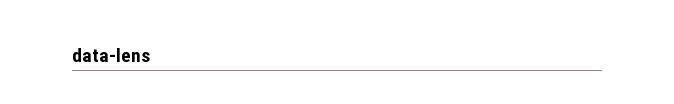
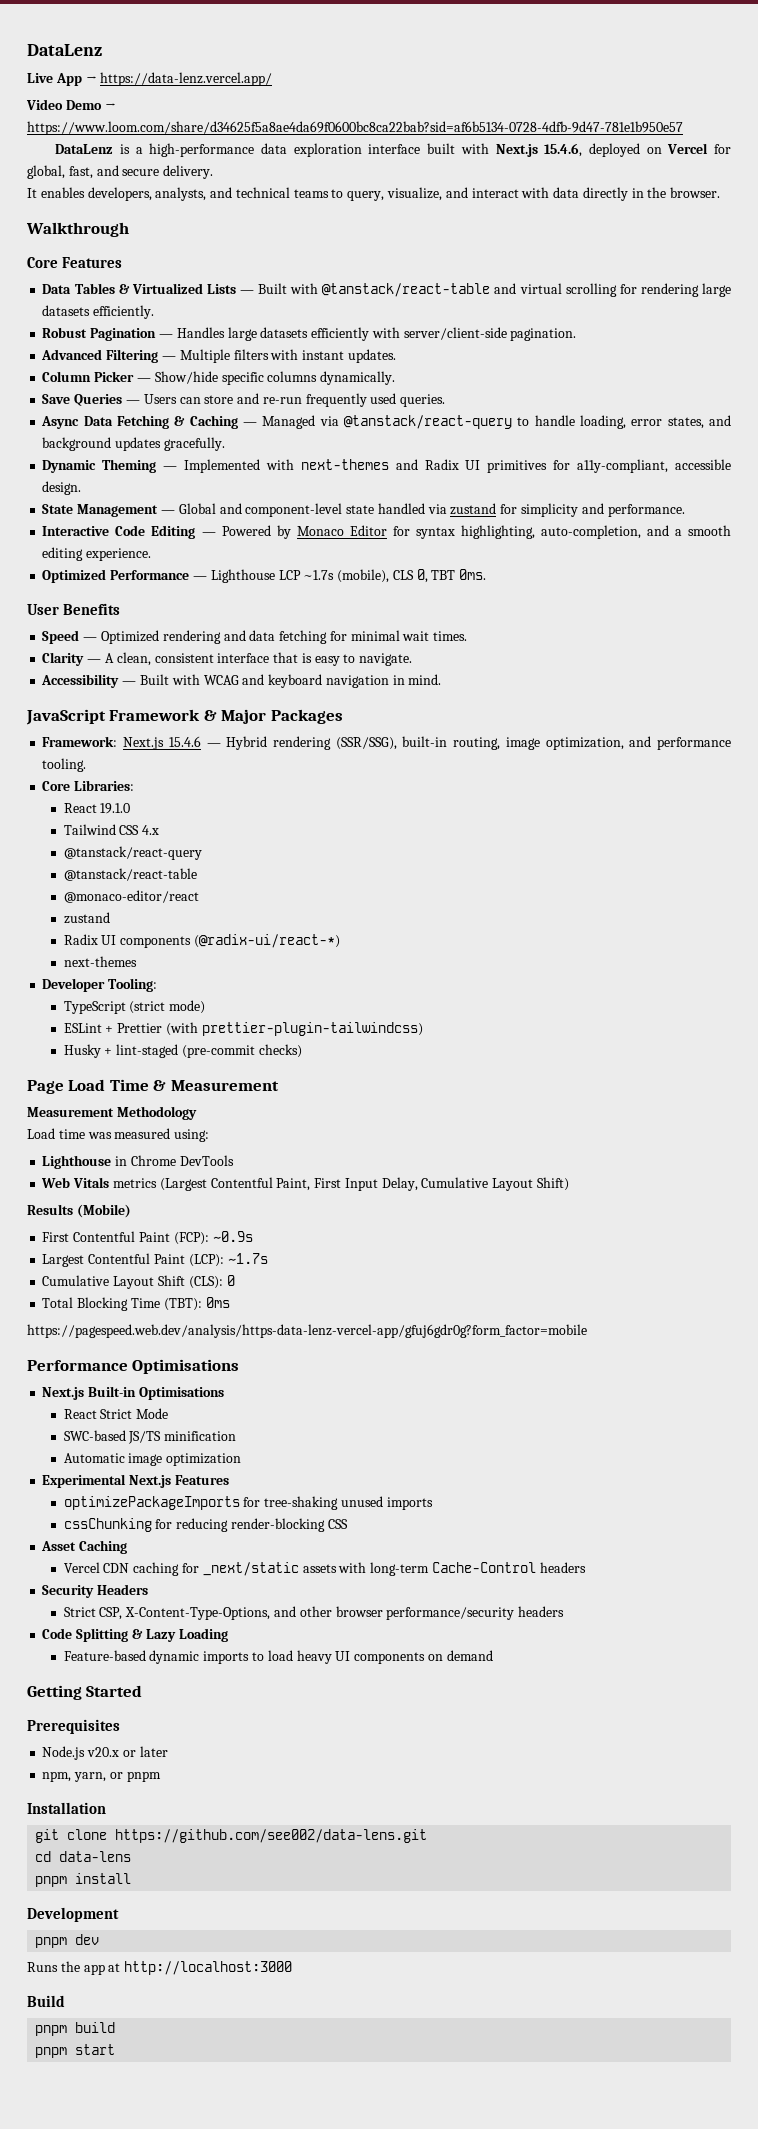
[72,48,150,62] data-lens -> [27,44,102,56] [27,72,273,86] [26,99,116,110] [27,121,683,135] [55,143,732,157] [27,165,214,179] [27,187,721,201] [26,222,129,237] [27,257,123,268] [42,283,731,297] [42,305,155,319] [42,327,577,341] [41,349,396,363] [42,371,396,385] [42,393,446,407] [41,415,731,429] [42,437,225,451] [42,459,731,473] [42,481,82,495] [42,503,685,517] [42,525,731,539] [42,547,152,561] [42,569,487,583] [27,603,121,615] [42,630,468,644] [42,652,413,666] [41,674,442,688] [26,709,343,725] [42,736,731,750] [42,758,87,772] [42,780,135,791] [63,803,131,814] [63,824,160,835] [63,846,202,860] [63,868,197,881] [63,890,199,903] [63,912,110,924] [63,934,340,948] [63,956,137,967] [42,978,158,992] [63,1000,206,1014] [63,1022,423,1036] [63,1044,302,1058] [27,1079,279,1094] [27,1106,197,1120] [27,1128,210,1142] [42,1155,234,1169] [41,1177,569,1191] [27,1204,131,1218] [42,1231,253,1245] [42,1253,268,1267] [42,1275,235,1289] [42,1297,230,1311] [27,1324,587,1338] [27,1359,240,1374] [42,1386,224,1400] [63,1408,169,1419] [63,1430,237,1444] [63,1453,242,1466] [42,1474,229,1488] [63,1496,433,1510] [63,1518,348,1532] [41,1540,128,1554] [63,1562,586,1576] [42,1584,149,1598] [63,1606,565,1620] [42,1628,228,1642] [63,1650,493,1664] [27,1685,143,1700] [27,1719,120,1734] [42,1746,168,1760] [42,1771,161,1782] [27,1802,106,1814] [35,1829,428,1843] [35,1851,132,1862] [35,1873,132,1887] [27,1907,119,1922] [35,1934,100,1948] [27,1961,293,1975] [27,1995,65,2007] [35,2022,116,2036] [35,2044,116,2058] DataLenz // Live App → https://data-lenz.vercel.app/ // Video Demo → https://www.loom.com/share/d34625f5a8ae4da69f0600bc8ca22bab?sid=af6b5134-0728-4dfb-9d47-781e1b950e57 // DataLenz is a high-performance data exploration interface built with Next.js 15.4.6, deployed on Vercel for global, fast, and secure delivery. // It enables developers, analysts, and technical teams to query, visualize, and interact with data directly in the browser. // Walkthrough // Core Features // Data Tables & Virtualized Lists — Built with @tanstack/react-table and virtual scrolling for rendering large datasets efficiently. // Robust Pagination — Handles large datasets efficiently with server/client-side pagination. // Advanced Filtering — Multiple filters with instant updates. // Column Picker — Show/hide specific columns dynamically. // Save Queries — Users can store and re-run frequently used queries. // Async Data Fetching & Caching — Managed via @tanstack/react-query to handle loading, error states, and background updates gracefully. // Dynamic Theming — Implemented with next-themes and Radix UI primitives for a11y-compliant, accessible design. // State Management — Global and component-level state handled via zustand for simplicity and performance. // Interactive Code Editing — Powered by Monaco Editor for syntax highlighting, auto-completion, and a smooth editing experience. // Optimized Performance — Lighthouse LCP ~1.7s (mobile), CLS 0, TBT 0ms. // User Benefits // Speed — Optimized rendering and data fetching for minimal wait times. // Clarity — A clean, consistent interface that is easy to navigate. // Accessibility — Built with WCAG and keyboard navigation in mind. // JavaScript Framework & Major Packages // Framework: Next.js 15.4.6 — Hybrid rendering (SSR/SSG), built-in routing, image optimization, and performance tooling. // Core Libraries: // React 19.1.0 // Tailwind CSS 4.x // @tanstack/react-query // @tanstack/react-table // @monaco-editor/react // zustand // Radix UI components (@radix-ui/react-*) // next-themes // Developer Tooling: // TypeScript (strict mode) // ESLint + Prettier (with prettier-plugin-tailwindcss) // Husky + lint-staged (pre-commit checks) // Page Load Time & Measurement // Measurement Methodology // Load time was measured using: // Lighthouse in Chrome DevTools // Web Vitals metrics (Largest Contentful Paint, First Input Delay, Cumulative Layout Shift) // Results (Mobile) // First Contentful Paint (FCP): ~0.9s // Largest Contentful Paint (LCP): ~1.7s // Cumulative Layout Shift (CLS): 0 // Total Blocking Time (TBT): 0ms // https://pagespeed.web.dev/analysis/https-data-lenz-vercel-app/gfuj6gdr0g?form_factor=mobile // Performance Optimisations // Next.js Built-in Optimisations // React Strict Mode // SWC-based JS/TS minification // Automatic image optimization // Experimental Next.js Features // optimizePackageImports for tree-shaking unused imports // cssChunking for reducing render-blocking CSS // Asset Caching // Vercel CDN caching for _next/static assets with long-term Cache-Control headers // Security Headers // Strict CSP, X-Content-Type-Options, and other browser performance/security headers // Code Splitting & Lazy Loading // Feature-based dynamic imports to load heavy UI components on demand // Getting Started // Prerequisites // Node.js v20.x or later // npm, yarn, or pnpm // Installation // git clone https://github.com/see002/data-lens.git // cd data-lens // pnpm install // Development // pnpm dev // Runs the app at http://localhost:3000 // Build // pnpm build // pnpm start

